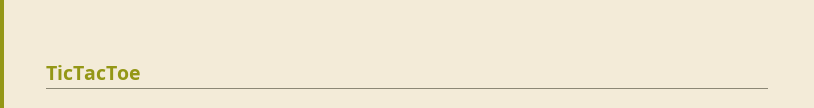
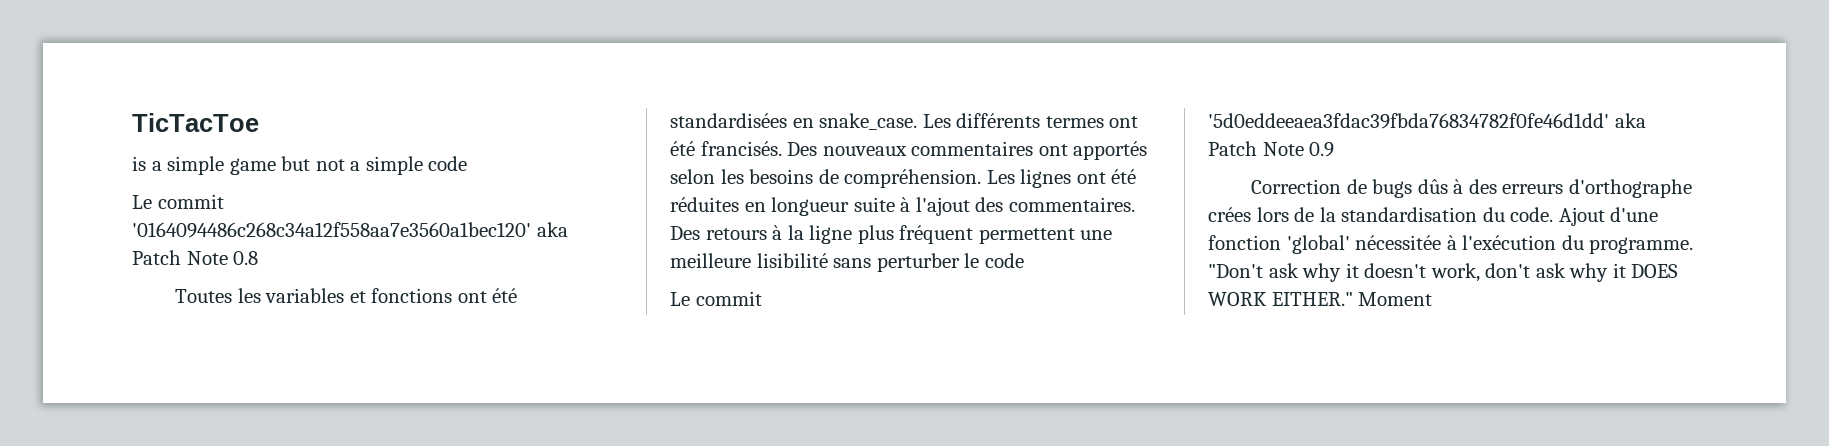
(141, 72) none -> [132,156,468,175] [132,194,224,209] [132,222,568,238] [132,250,259,265] [175,288,518,303] [670,113,1139,130] [670,141,1148,160] [670,169,1137,188] [670,197,1135,216] [670,225,1113,244] [670,253,1024,272] [670,291,762,306] [1208,113,1646,129] [1208,141,1335,157] [1251,179,1692,198] [1208,207,1659,226] [1208,235,1694,254] [1208,263,1679,282] [1208,292,1433,306] // is a simple game but not a simple code // Le commit '0164094486c268c34a12f558aa7e3560a1bec120' aka Patch Note 0.8 // Toutes les variables et fonctions ont été standardisées en snake_case. Les différents termes ont été francisés. Des nouveaux commentaires ont apportés selon les besoins de compréhension. Les lignes ont été réduites en longueur suite à l'ajout des commentaires. Des retours à la ligne plus fréquent permettent une meilleure lisibilité sans perturber le code // Le commit '5d0eddeeaea3fdac39fbda76834782f0fe46d1dd' aka Patch Note 0.9 // Correction de bugs dûs à des erreurs d'orthographe crées lors de la standardisation du code. Ajout d'une fonction 'global' nécessitée à l'exécution du programme. "Don't ask why it doesn't work, don't ask why it DOES WORK EITHER." Moment

